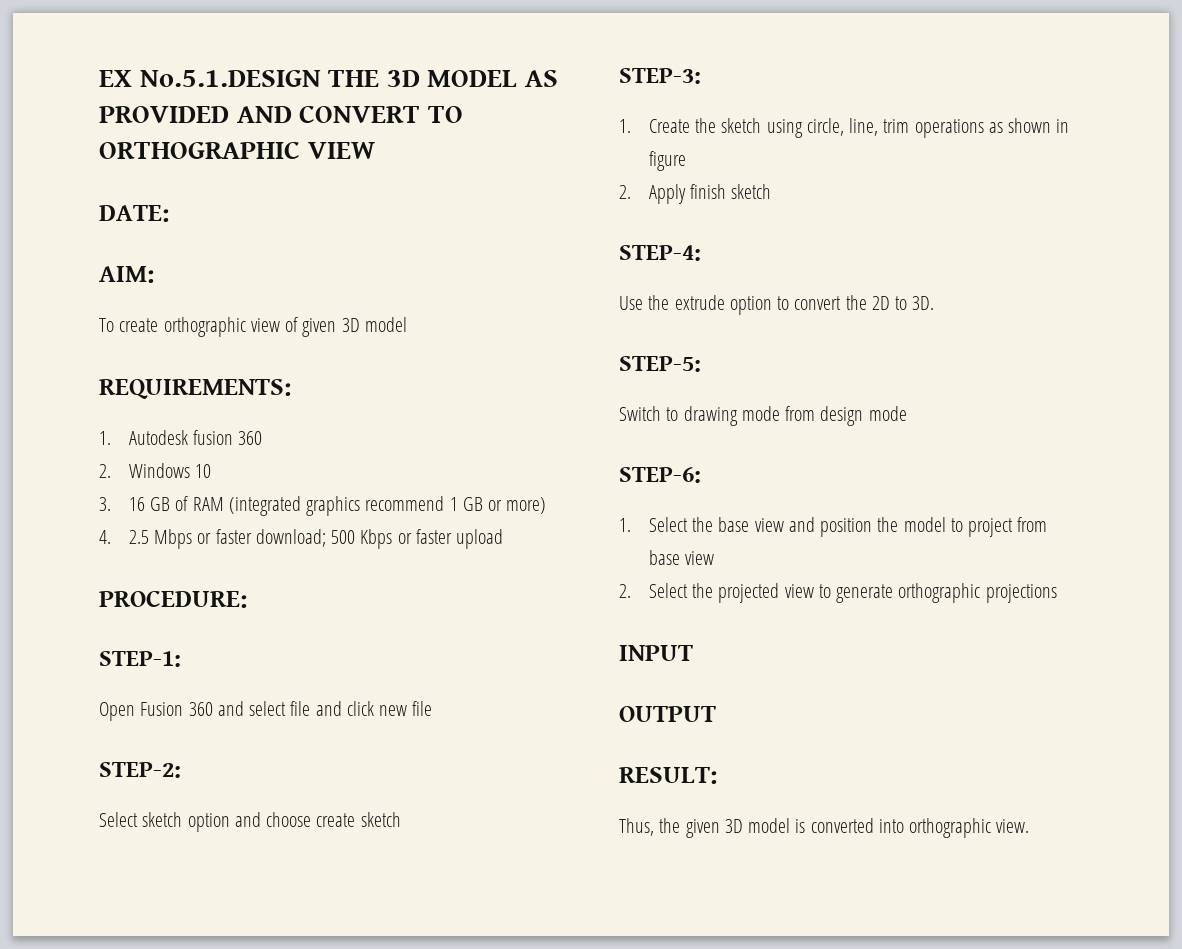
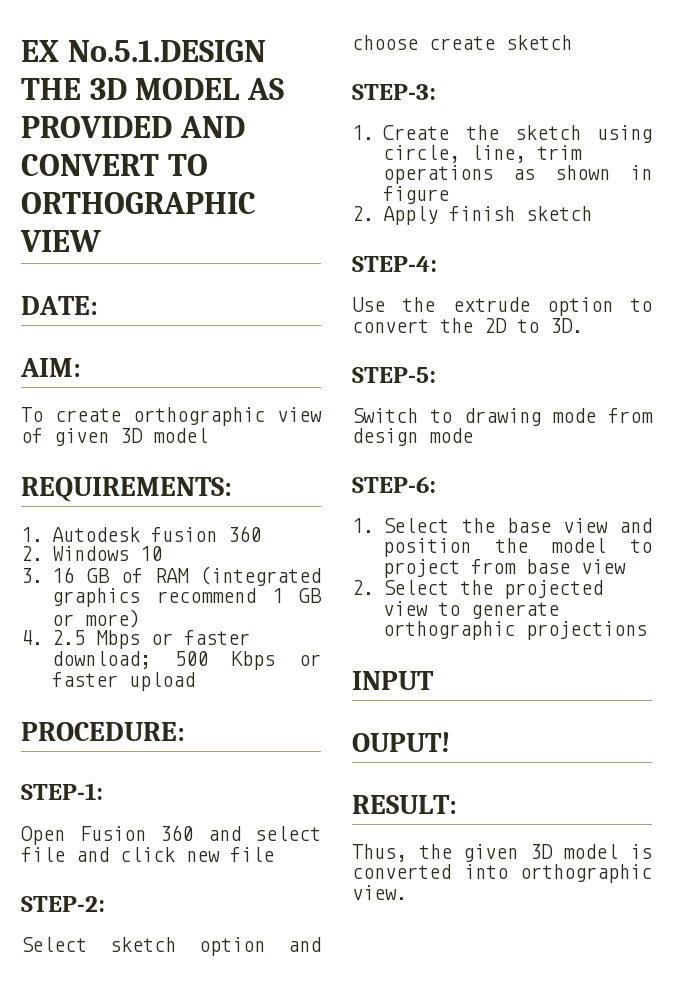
[619,706,716,722] OUTPUT -> [352,732,450,752] OUPUT!

